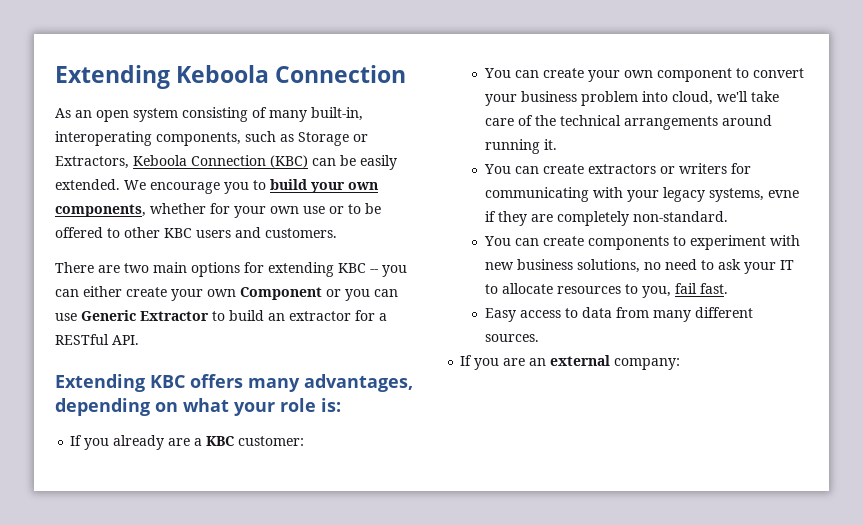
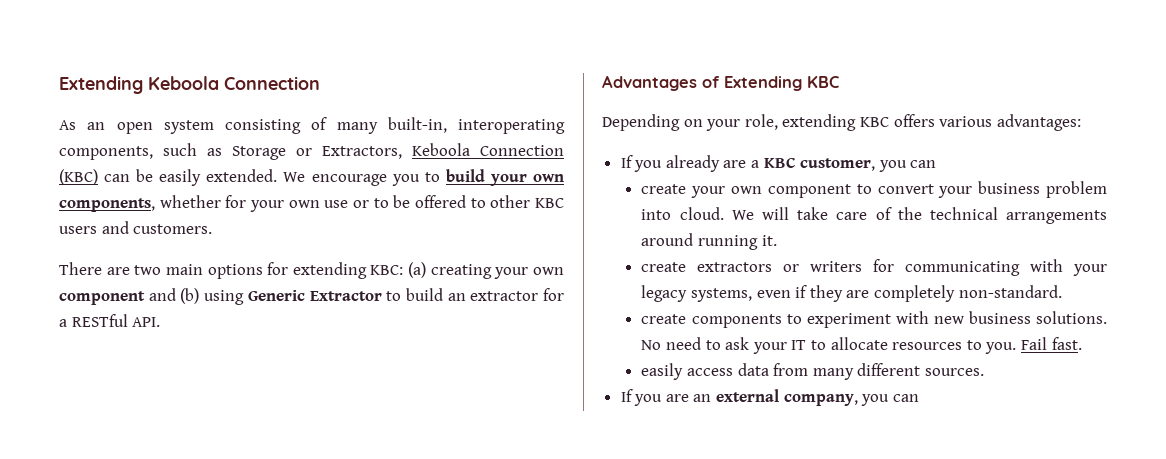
[338,263,407,277] [55,286,398,301] [55,313,77,321] KBC -- you can either create your own Component or you can use -> [370,262,564,279] [59,288,245,305] KBC: (a) creating your own component and (b) using
(139, 340) none -> [602,75,720,91] Advantages of
[190,374,413,392] [55,398,341,416] offers many advantages, depending on what your role is: -> [602,114,1081,131] // Depending on your role, extending KBC offers various advantages:
[238,436,305,446] [483,68,539,78] customer: // You can -> [800,158,937,172] customer, you can //
[671,91,748,105] cloud, we'll -> [679,207,789,220] cloud. We will
[483,164,539,174] You can -> (777, 240) none
[767,190,799,198] evne -> [756,290,791,298] even
[483,236,539,246] You can -> (1062, 291) none
[576,259,661,273] solutions, no -> [1036,311,1107,324] [641,340,662,350] solutions. No
[641,283,697,298] you, fail -> [985,337,1047,354] you. Fail
[484,308,578,322] Easy access to -> [641,363,734,380] easily access
[614,358,681,370] company: -> [783,394,919,406] company, you can

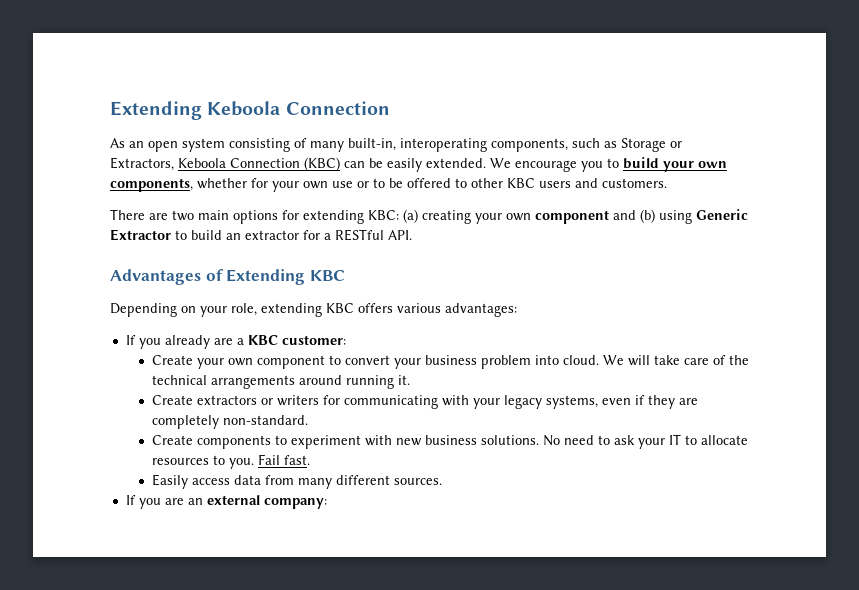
[800,158,937,172] [641,184,687,194] customer, you can // create -> [281,335,346,345] [151,355,193,365] customer: // Create
[641,262,687,272] create -> [151,395,193,405] Create
[641,314,687,324] create -> [151,435,193,445] Create
[641,363,684,380] easily -> [151,474,188,489] Easily
[783,394,919,406] company, you can -> [263,498,327,509] company:

